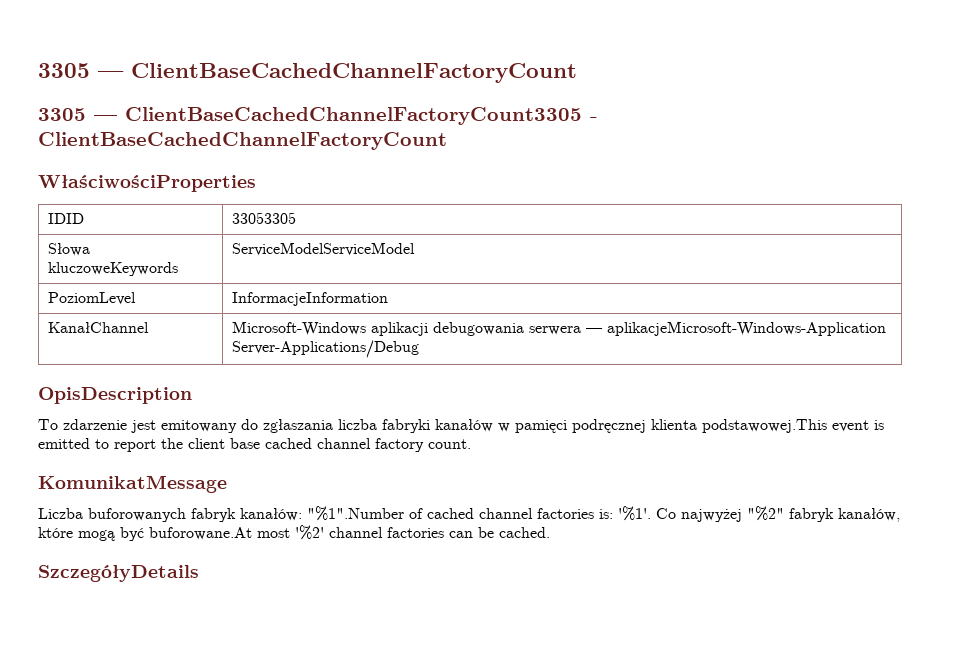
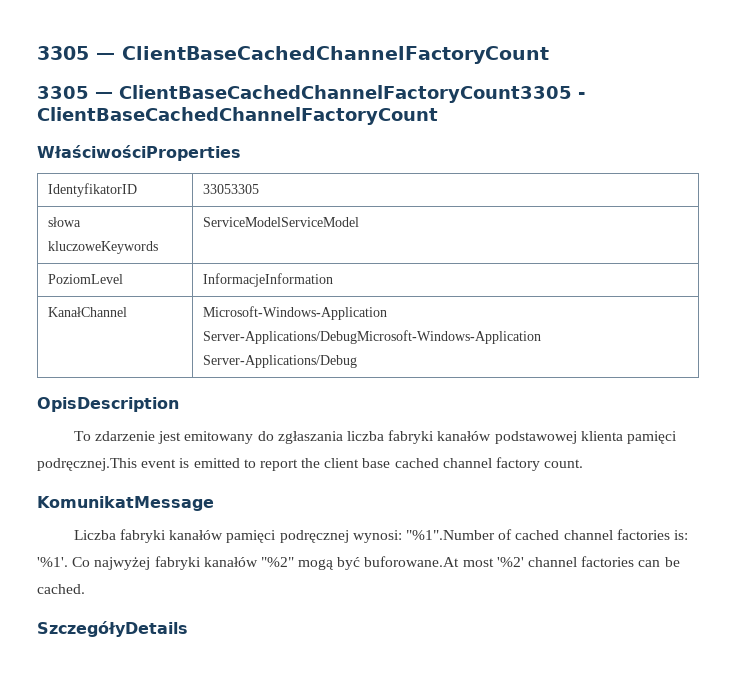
[48,213,85,224] IDID -> [48,183,138,197] IdentyfikatorID
[48,243,91,256] Słowa -> [48,217,82,227] słowa
[232,321,887,336] Microsoft-Windows aplikacji debugowania serwera — aplikacjeMicrosoft-Windows-Application -> [203,306,388,320] [203,330,542,344] Microsoft-Windows-Application Server-Applications/DebugMicrosoft-Windows-Application
[498,419,827,433] w pamięci podręcznej klienta podstawowej.This -> [494,431,677,444] [37,458,137,471] podstawowej klienta pamięci podręcznej.This
[88,508,302,522] buforowanych fabryk kanałów: -> [120,529,402,543] fabryki kanałów pamięci podręcznej wynosi:
[747,506,900,522] [38,527,73,538] "%2" fabryk kanałów, które -> [154,556,294,570] fabryki kanałów "%2"

